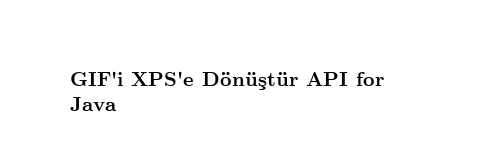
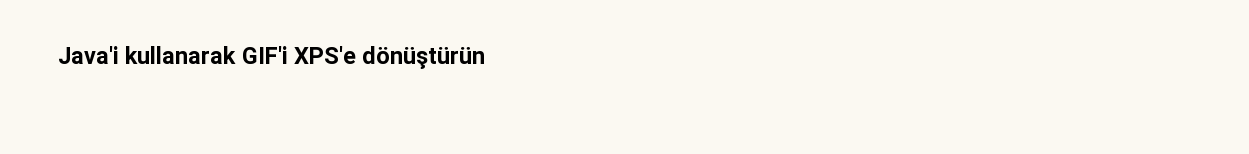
[70,71,384,90] [70,97,117,111] GIF'i XPS'e Dönüştür API for Java -> [58,46,486,69] Java'i kullanarak GIF'i XPS'e dönüştürün

